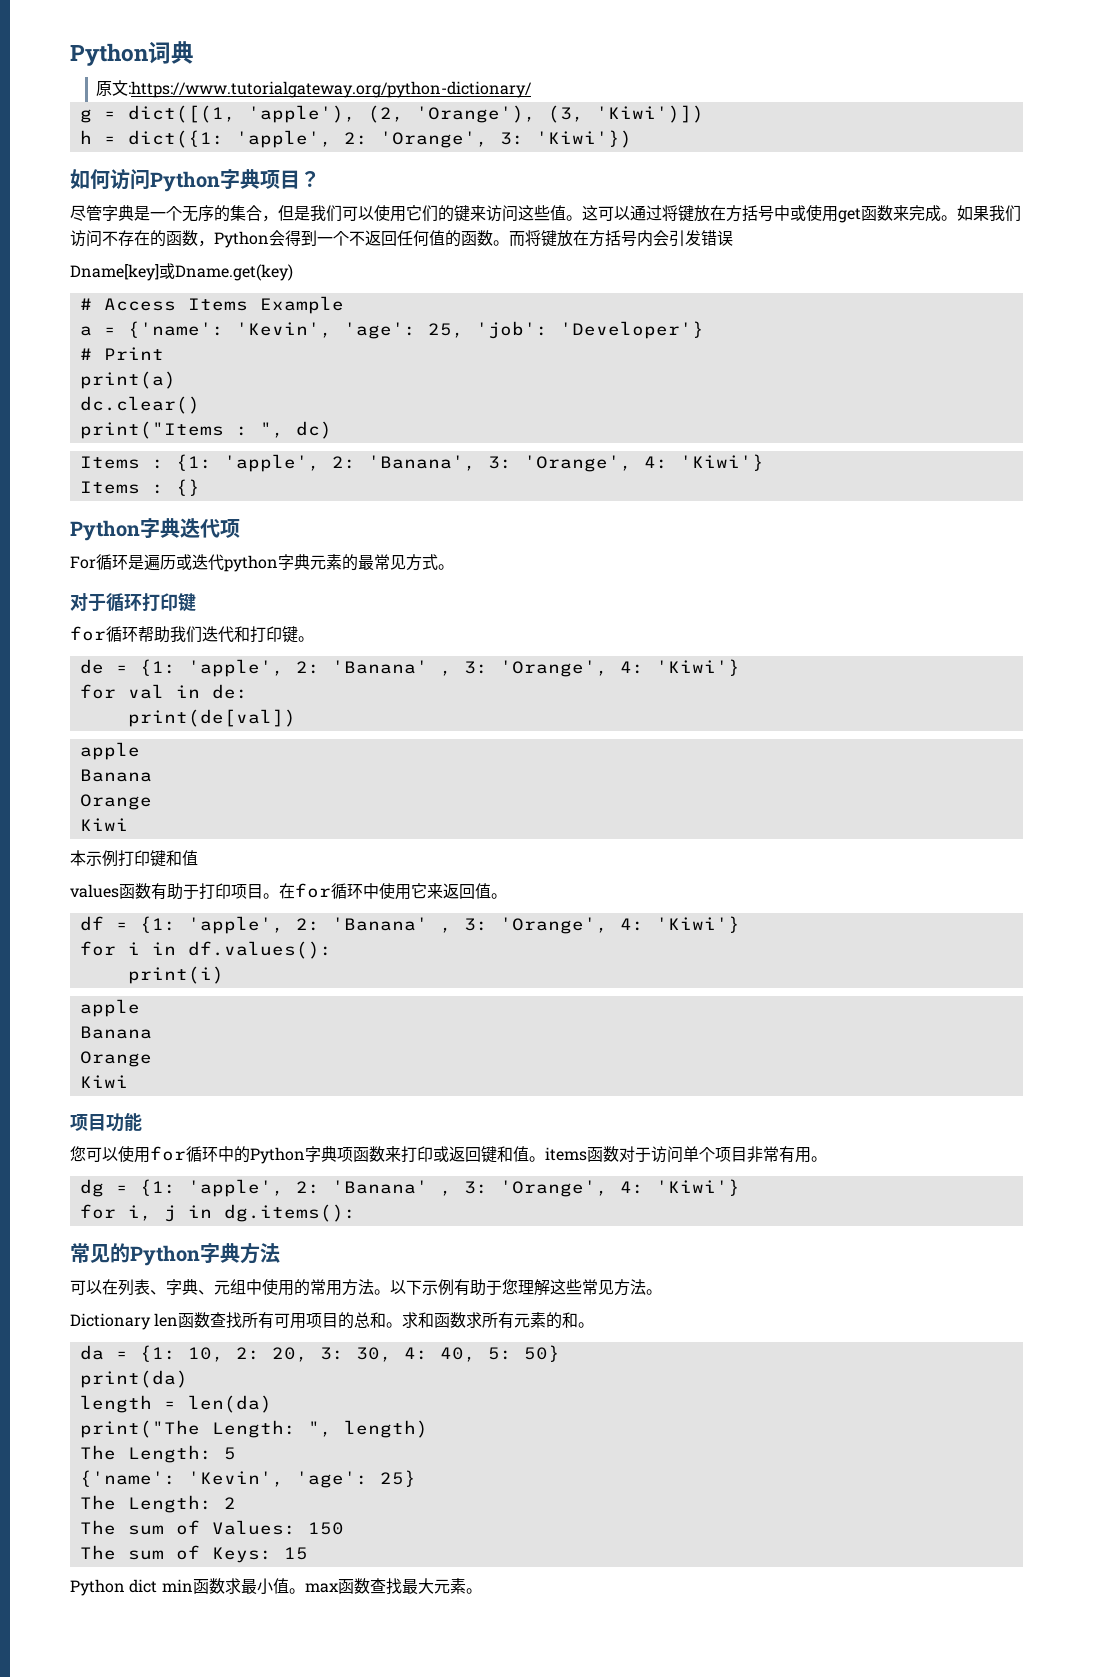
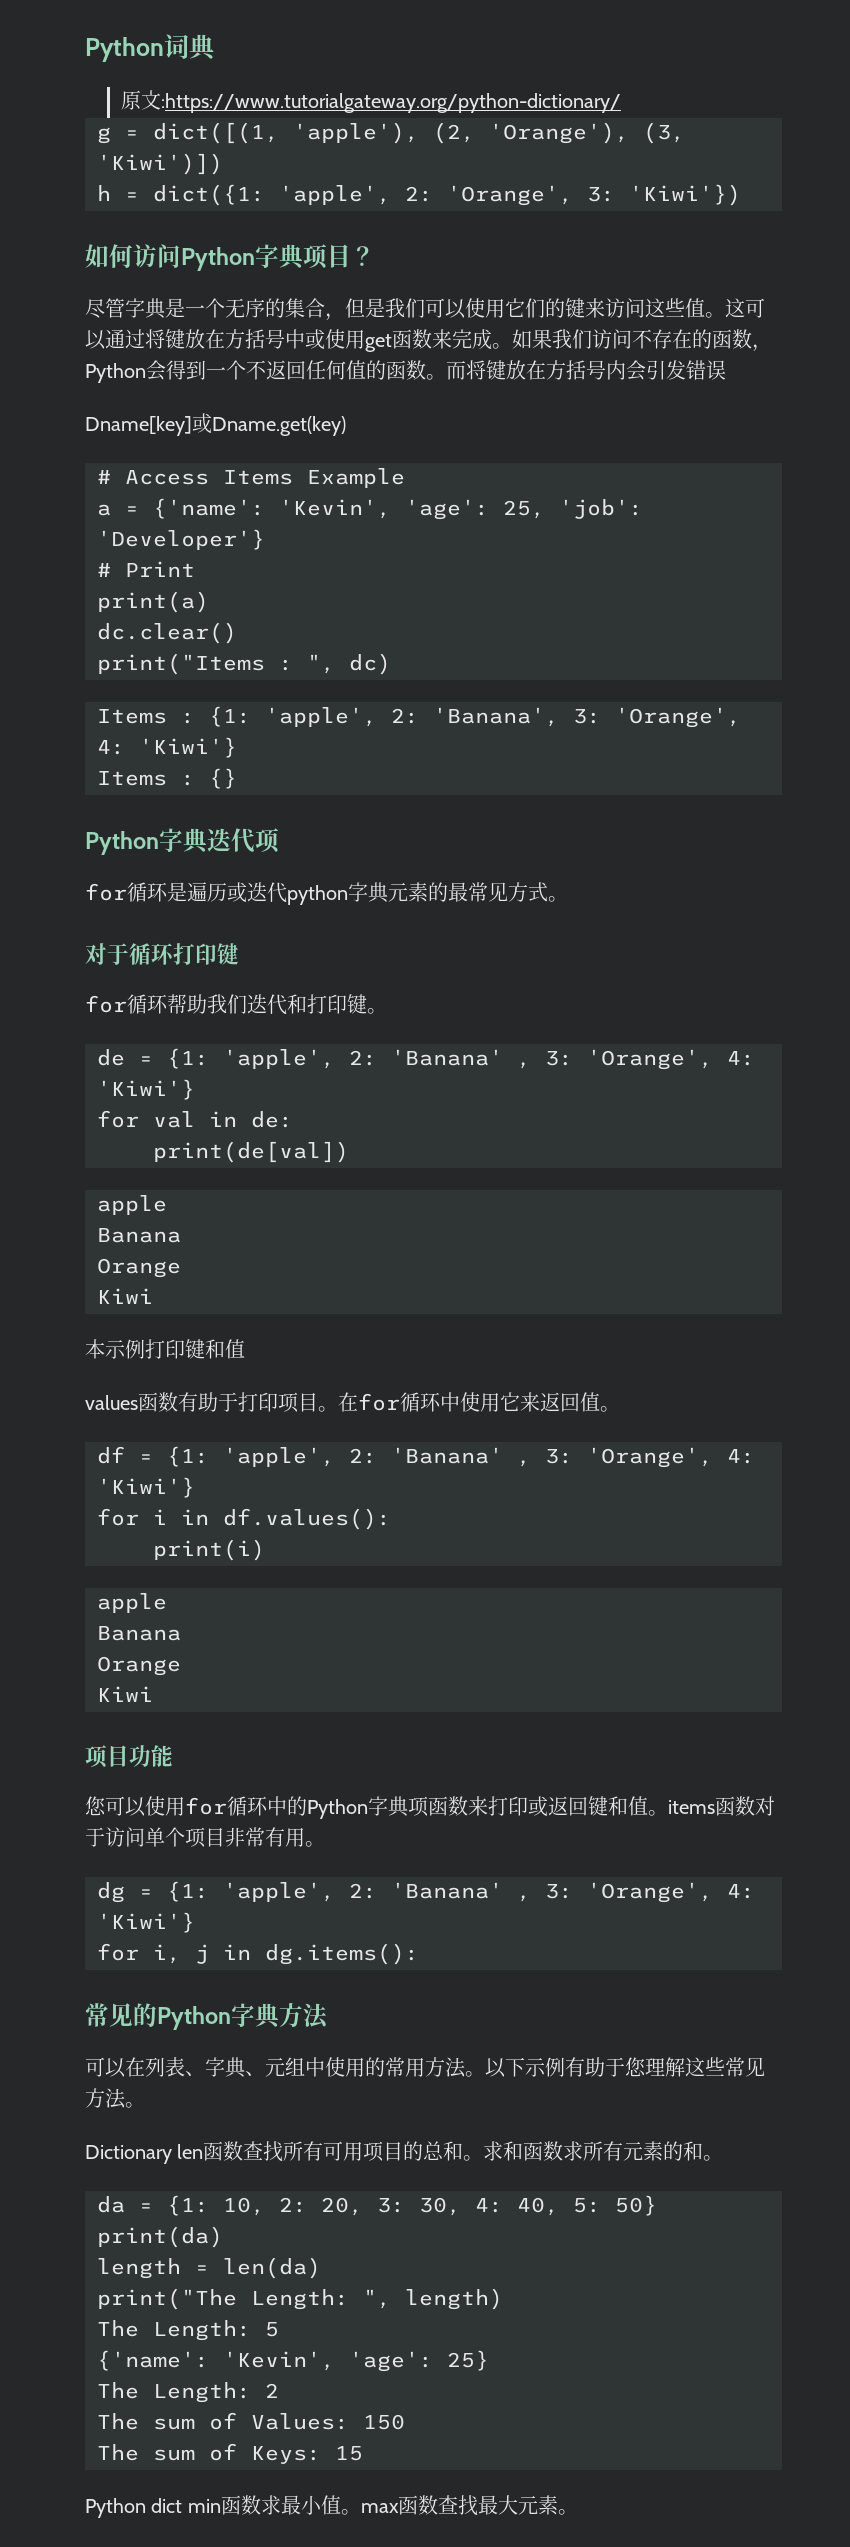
[70,556,96,569] For -> [85,883,127,901] for

